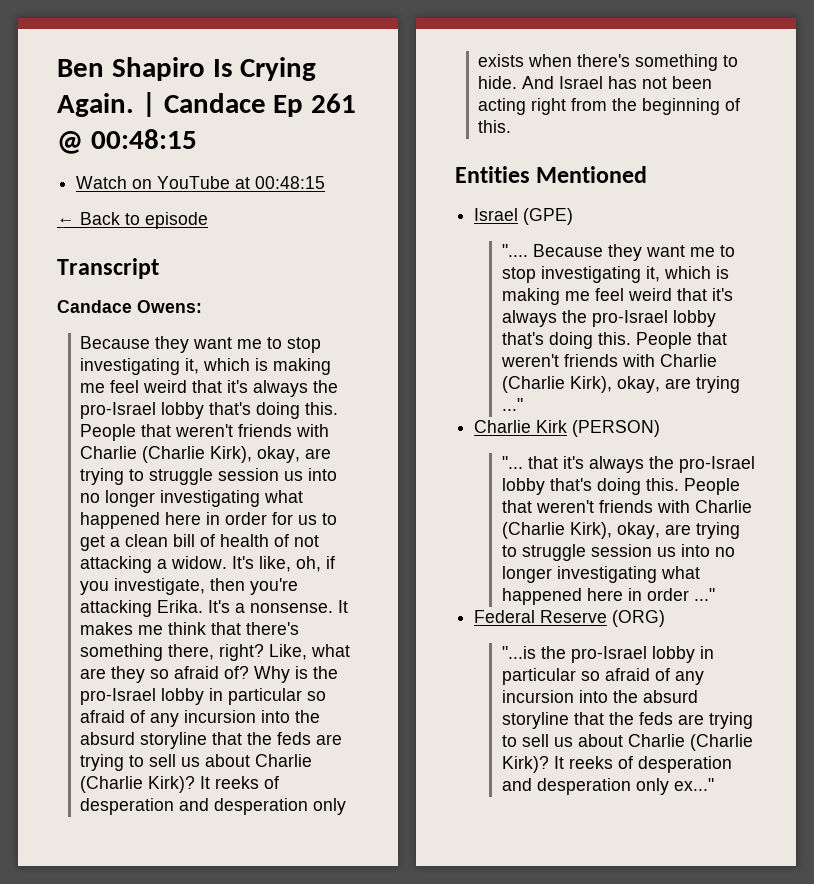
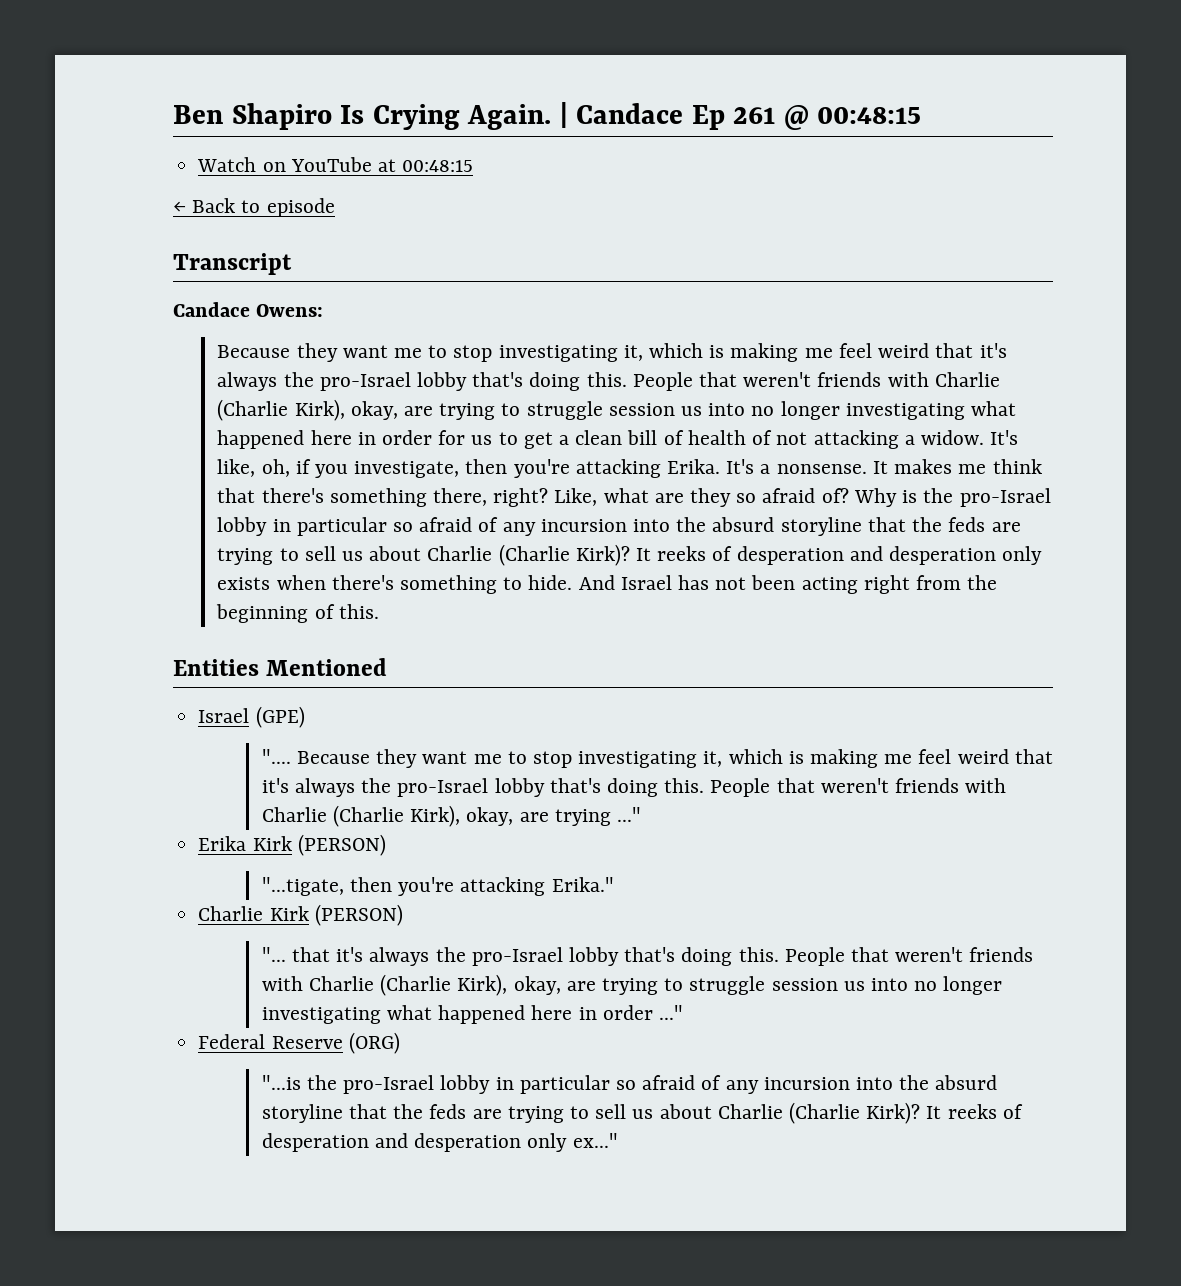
(523, 404) none -> [198,834,386,856] [261,877,614,896] // Erika Kirk (PERSON) // "...tigate, then you're attacking Erika."

